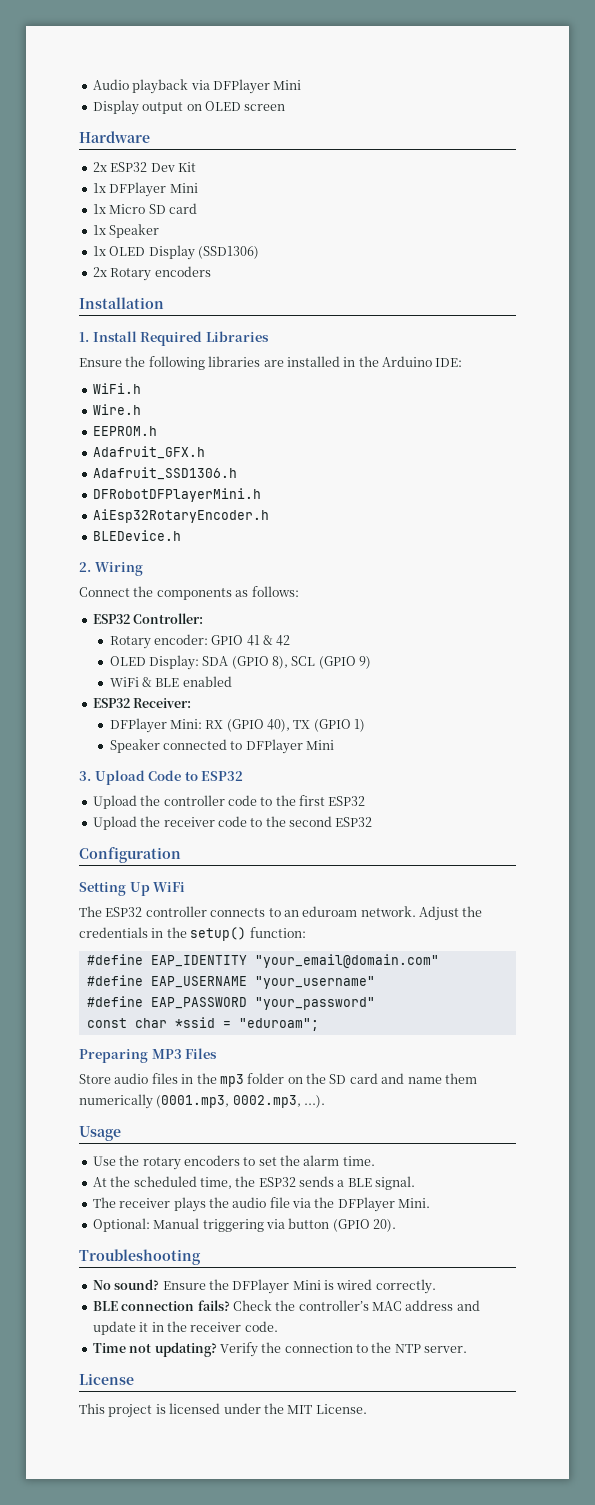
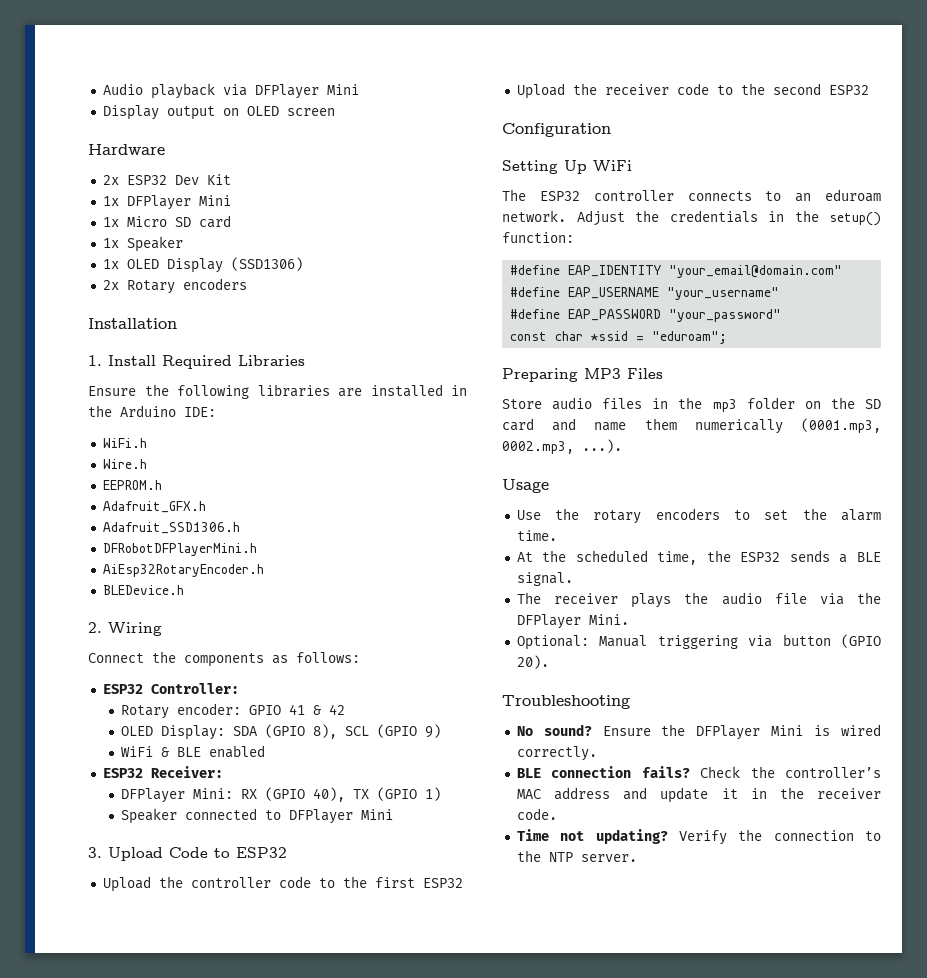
[79,1373,134,1385] [79,1403,367,1418] // License // This project is licensed under the MIT License. -> (637, 858) none

